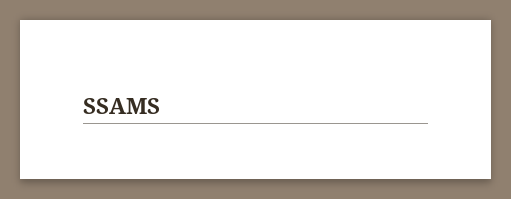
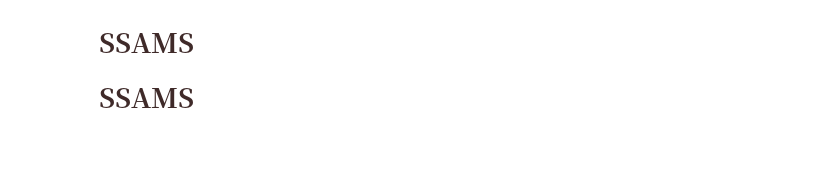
[83,98,160,114] SSAMS -> [99,33,194,53] [99,88,194,108] SSAMS // SSAMS

